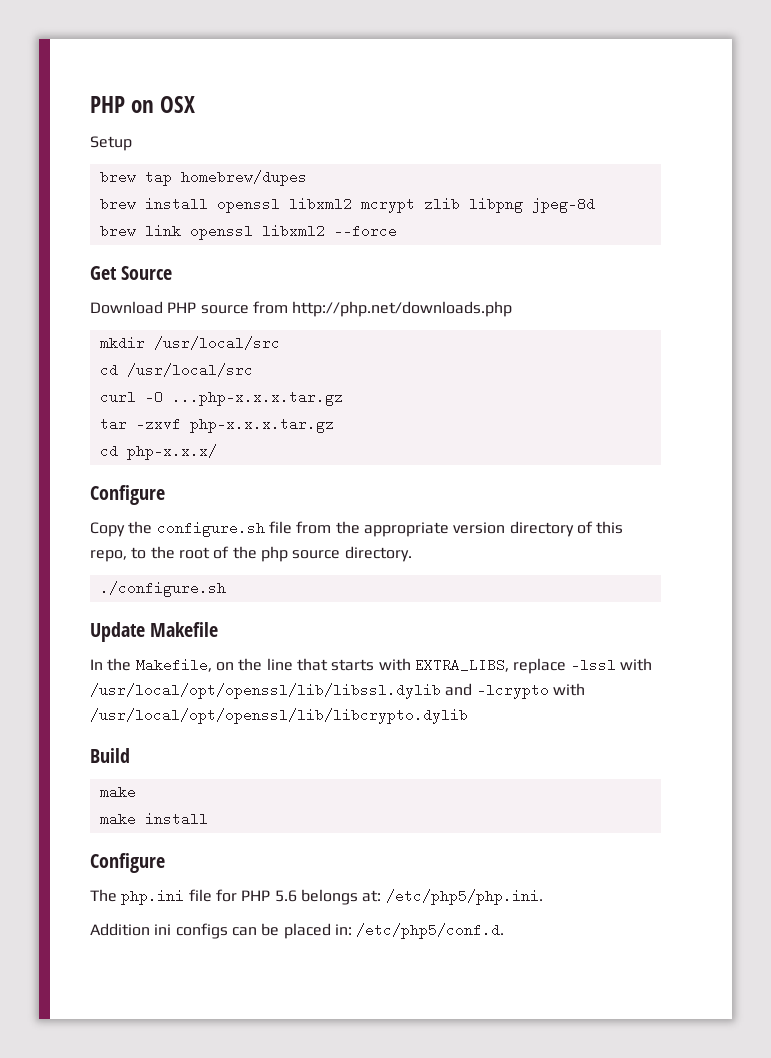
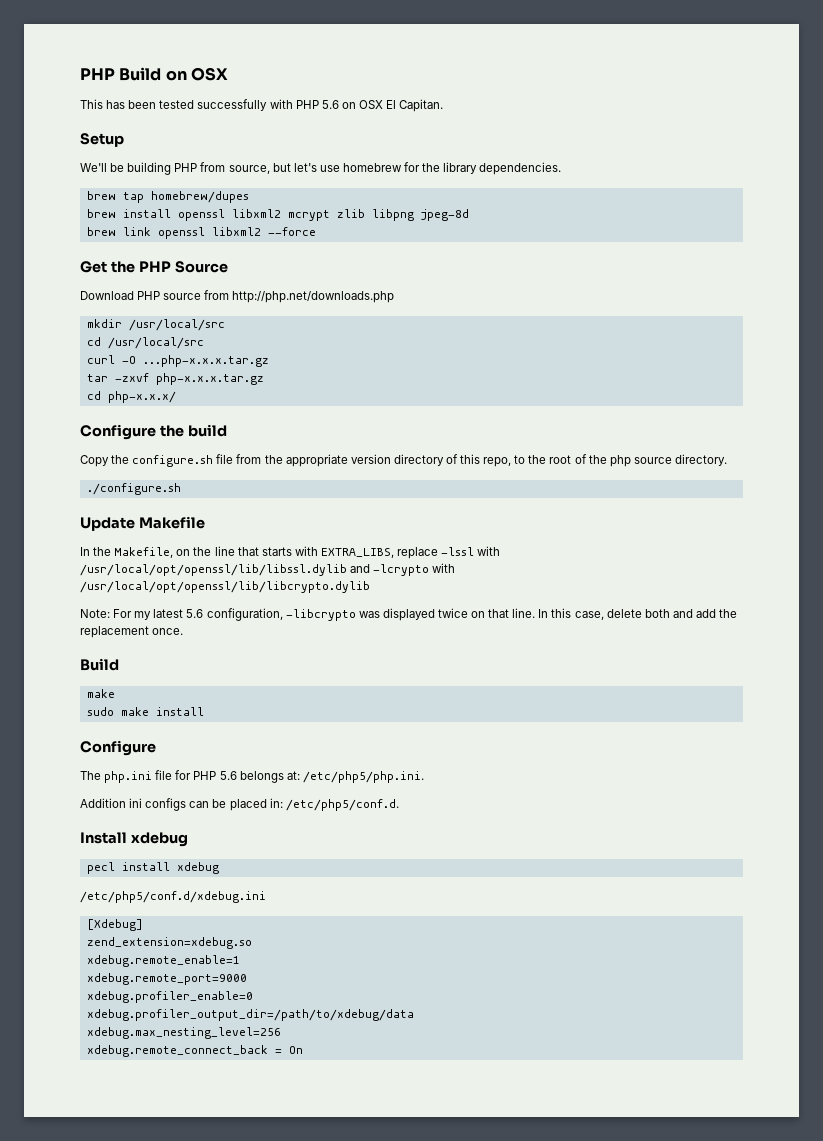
[90,96,125,113] PHP -> [80,67,162,81] PHP Build
[90,136,132,151] Setup -> [80,99,444,112] [80,133,124,147] [80,162,562,175] This has been tested successfully with PHP 5.6 on OSX El Capitan. // Setup // We'll be building PHP from source, but let's use homebrew for the library dependencies.
(117, 273) none -> [110,261,171,273] the PHP
(165, 495) none -> [159,424,227,437] the build
(468, 716) none -> [80,608,738,621] [80,626,184,638] // Note: For my latest 5.6 configuration, -libcrypto was displayed twice on that line. In this case, delete both and add the replacement once.
(136, 792) none -> [86,707,114,716] sudo
(505, 931) none -> [80,832,188,847] [86,862,219,874] [80,891,266,903] [86,919,143,931] [86,937,252,949] [86,955,240,967] [86,973,247,985] [86,991,253,1003] [86,1009,414,1021] [86,1027,281,1039] [86,1045,303,1057] // Install xdebug // pecl install xdebug // /etc/php5/conf.d/xdebug.ini // [Xdebug] // zend_extension=xdebug.so // xdebug.remote_enable=1 // xdebug.remote_port=9000 // xdebug.profiler_enable=0 // xdebug.profiler_output_dir=/path/to/xdebug/data // xdebug.max_nesting_level=256 // xdebug.remote_connect_back = On

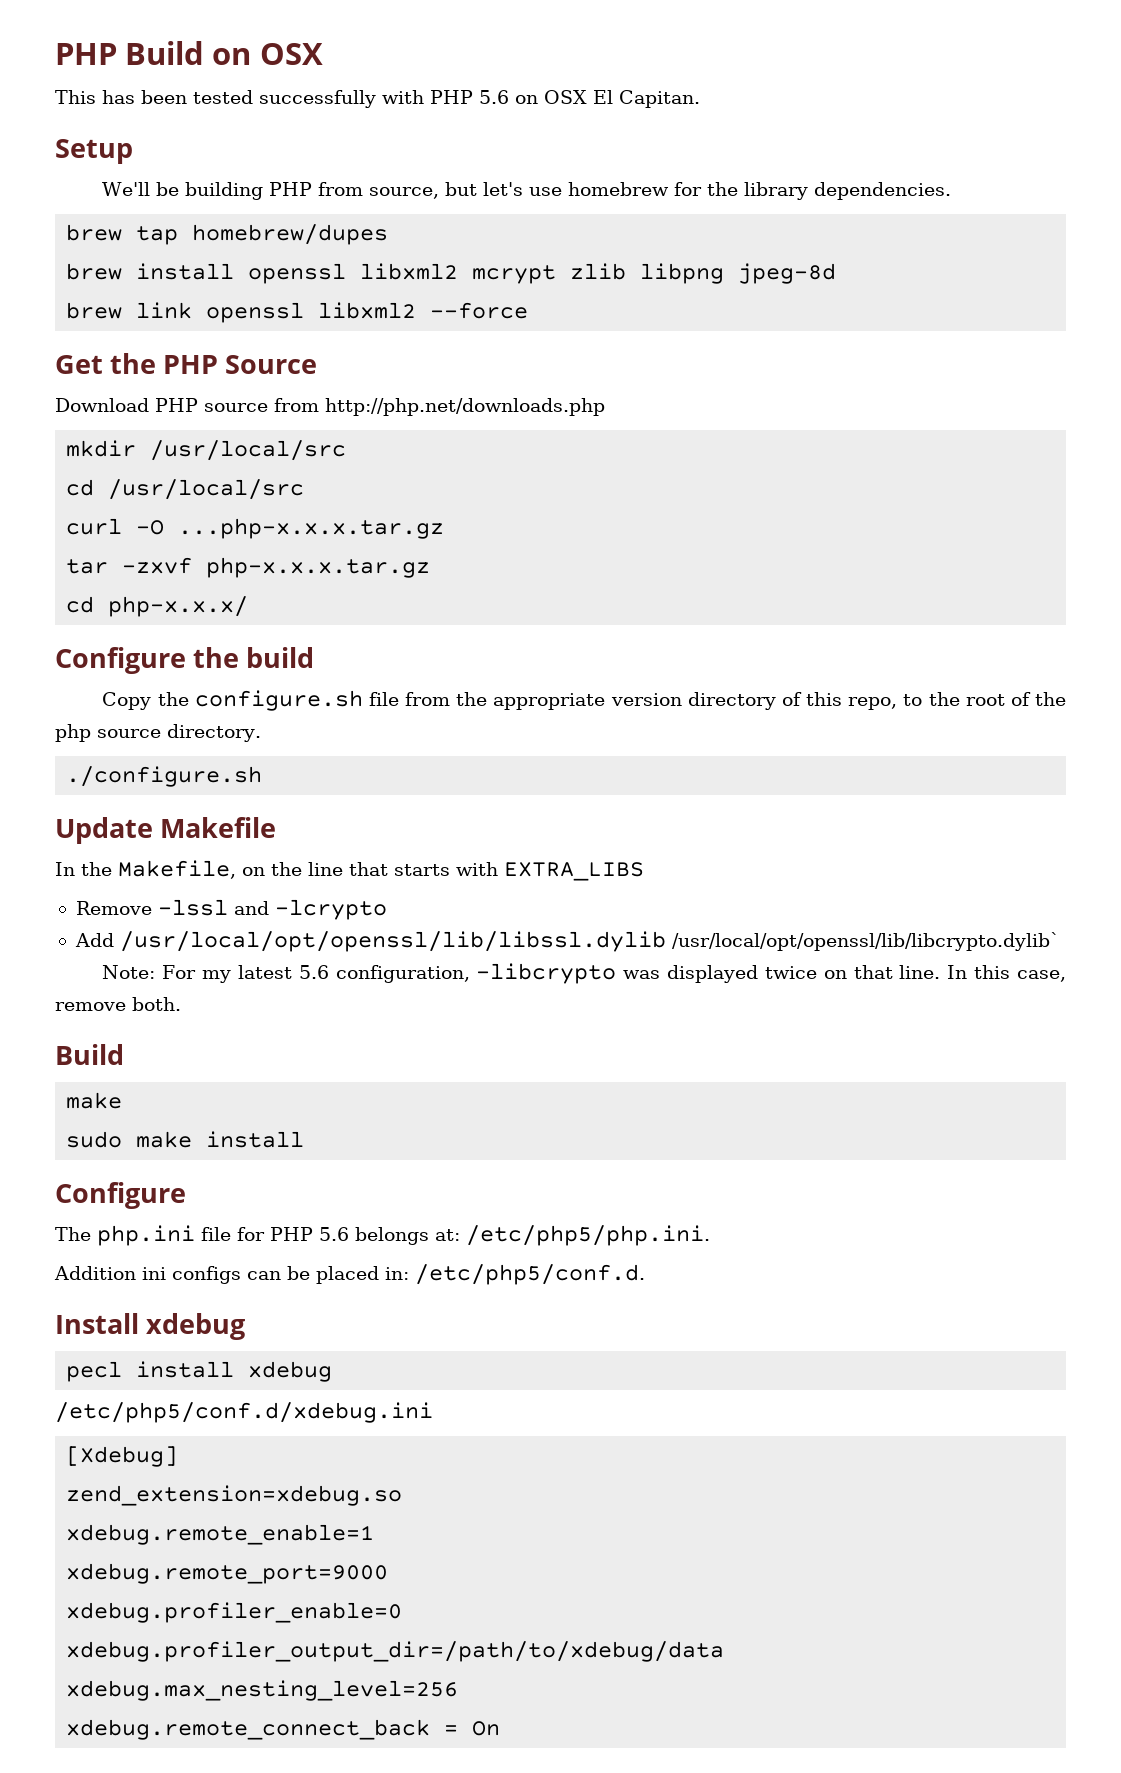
[320,546,501,559] [80,564,347,576] EXTRA_LIBS, replace -lssl with /usr/local/opt/openssl/lib/libssl.dylib -> [504,862,644,881] [75,899,228,916] EXTRA_LIBS // Remove -lssl
[432,563,456,573] [80,581,370,593] with /usr/local/opt/openssl/lib/libcrypto.dylib -> [74,931,1060,952] // Add /usr/local/opt/openssl/lib/libssl.dylib /usr/local/opt/openssl/lib/libcrypto.dylib`
[606,609,738,618] [80,626,184,638] delete both and add the replacement once. -> [55,997,181,1011] remove both.

